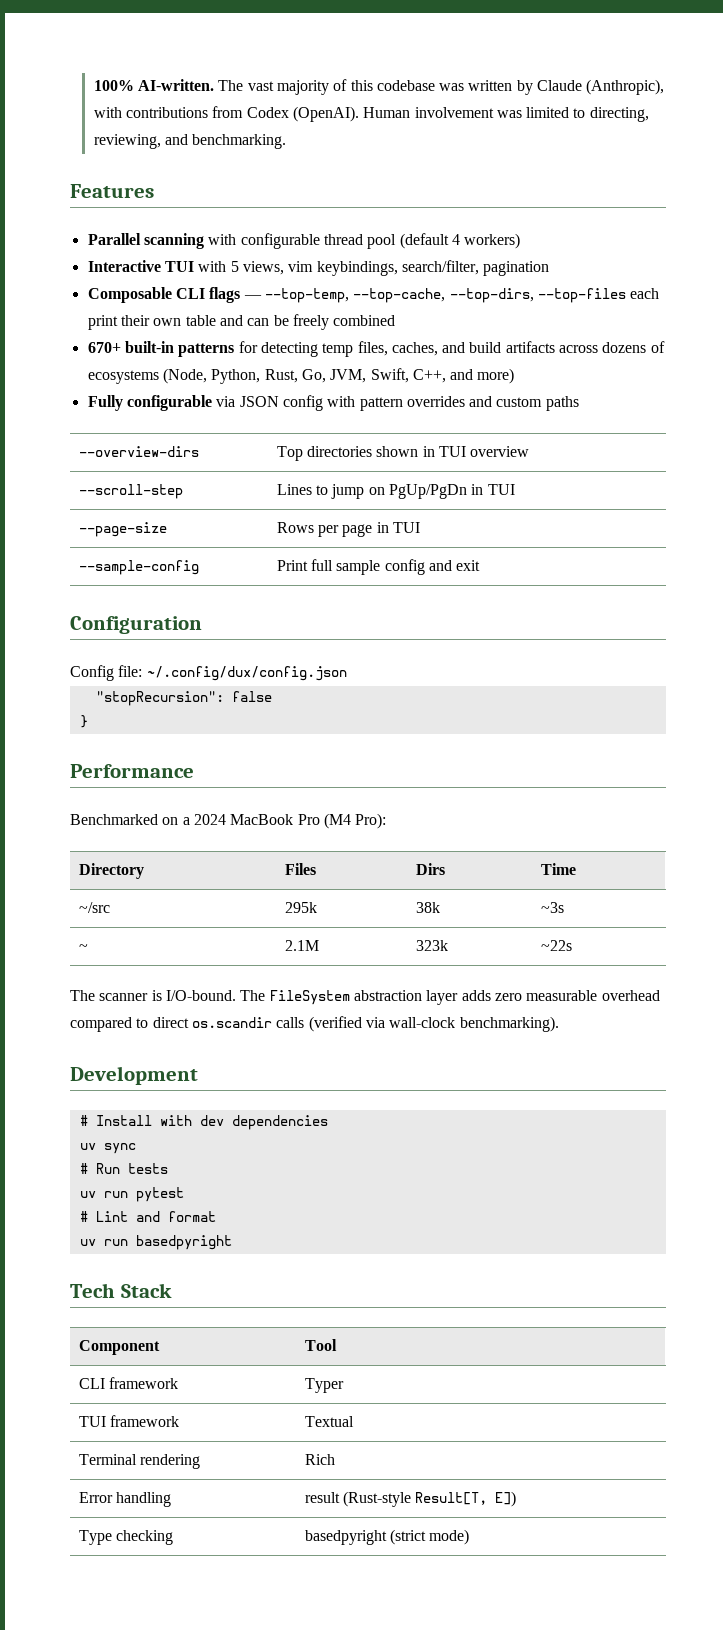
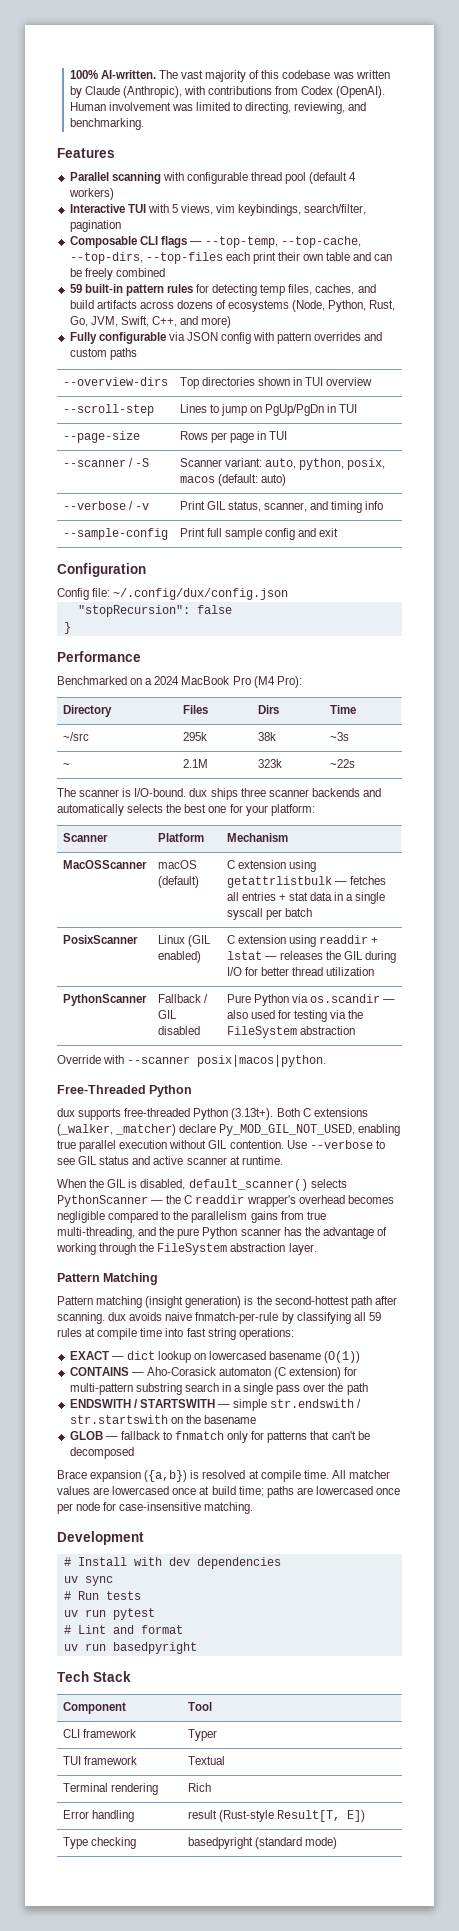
[87,341,235,357] 670+ built-in patterns -> [69,284,193,296] 59 built-in pattern rules
(421, 527) none -> [62,458,149,467] [179,458,386,470] [179,474,286,486] [62,501,149,510] [179,501,384,513] // --scanner / -S | Scanner variant: auto, python, posix, macos (default: auto) // --verbose / -v | Print GIL status, scanner, and timing info
[240,990,660,1005] [70,1016,559,1032] The FileSystem abstraction layer adds zero measurable overhead compared to direct os.scandir calls (verified via wall-clock benchmarking). -> [189,788,381,800] [57,804,315,816] [62,833,108,842] [157,833,204,842] [226,833,288,842] [62,860,147,869] [157,860,197,869] [157,876,199,888] [226,860,316,872] [226,876,386,888] [226,892,386,904] [226,908,312,920] [62,935,138,944] [157,935,211,947] [157,951,201,963] [226,935,379,947] [226,951,397,963] [226,967,375,976] [62,994,147,1006] [157,994,208,1003] [157,1010,177,1019] [157,1026,200,1035] [226,994,396,1006] [226,1010,364,1022] [226,1026,355,1038] [57,1055,327,1067] [57,1085,193,1097] [57,1108,368,1120] [57,1124,401,1136] [57,1140,385,1152] [57,1156,283,1165] [57,1179,347,1191] [57,1195,394,1207] [57,1211,326,1223] [57,1227,387,1239] [56,1243,317,1255] [57,1273,159,1285] [57,1296,397,1308] [57,1312,381,1324] [57,1328,294,1340] [69,1351,361,1363] [69,1367,358,1379] [69,1383,368,1395] [69,1399,362,1411] [69,1415,256,1424] [69,1431,370,1443] [69,1447,134,1459] [57,1470,390,1482] [57,1486,401,1498] [57,1502,254,1514] dux ships three scanner backends and automatically selects the best one for your platform: // Scanner | Platform | Mechanism // MacOSScanner | macOS (default) | C extension using getattrlistbulk — fetches all entries + stat data in a single syscall per batch // PosixScanner | Linux (GIL enabled) | C extension using readdir + lstat — releases the GIL during I/O for better thread utilization // PythonScanner | Fallback / GIL disabled | Pure Python via os.scandir — also used for testing via the FileSystem abstraction // Override with --scanner posix|macos|python. // Free-Threaded Python // dux supports free-threaded Python (3.13t+). Both C extensions (_walker, _matcher) declare Py_MOD_GIL_NOT_USED, enabling true parallel execution without GIL contention. Use --verbose to see GIL status and active scanner at runtime. // When the GIL is disabled, default_scanner() selects PythonScanner — the C readdir wrapper's overhead becomes negligible compared to the parallelism gains from true multi-threading, and the pure Python scanner has the advantage of working through the FileSystem abstraction layer. // Pattern Matching // Pattern matching (insight generation) is the second-hottest path after scanning. dux avoids naive fnmatch-per-rule by classifying all 59 rules at compile time into fast string operations: // EXACT — dict lookup on lowercased basename (O(1)) // CONTAINS — Aho-Corasick automaton (C extension) for multi-pattern substring search in a single pass over the path // ENDSWITH / STARTSWITH — simple str.endswith / str.startswith on the basename // GLOB — fallback to fnmatch only for patterns that can't be decomposed // Brace expansion ({a,b}) is resolved at compile time. All matcher values are lowercased once at build time; paths are lowercased once per node for case-insensitive matching.
[390,1529,427,1545] (strict -> [254,1837,302,1849] (standard

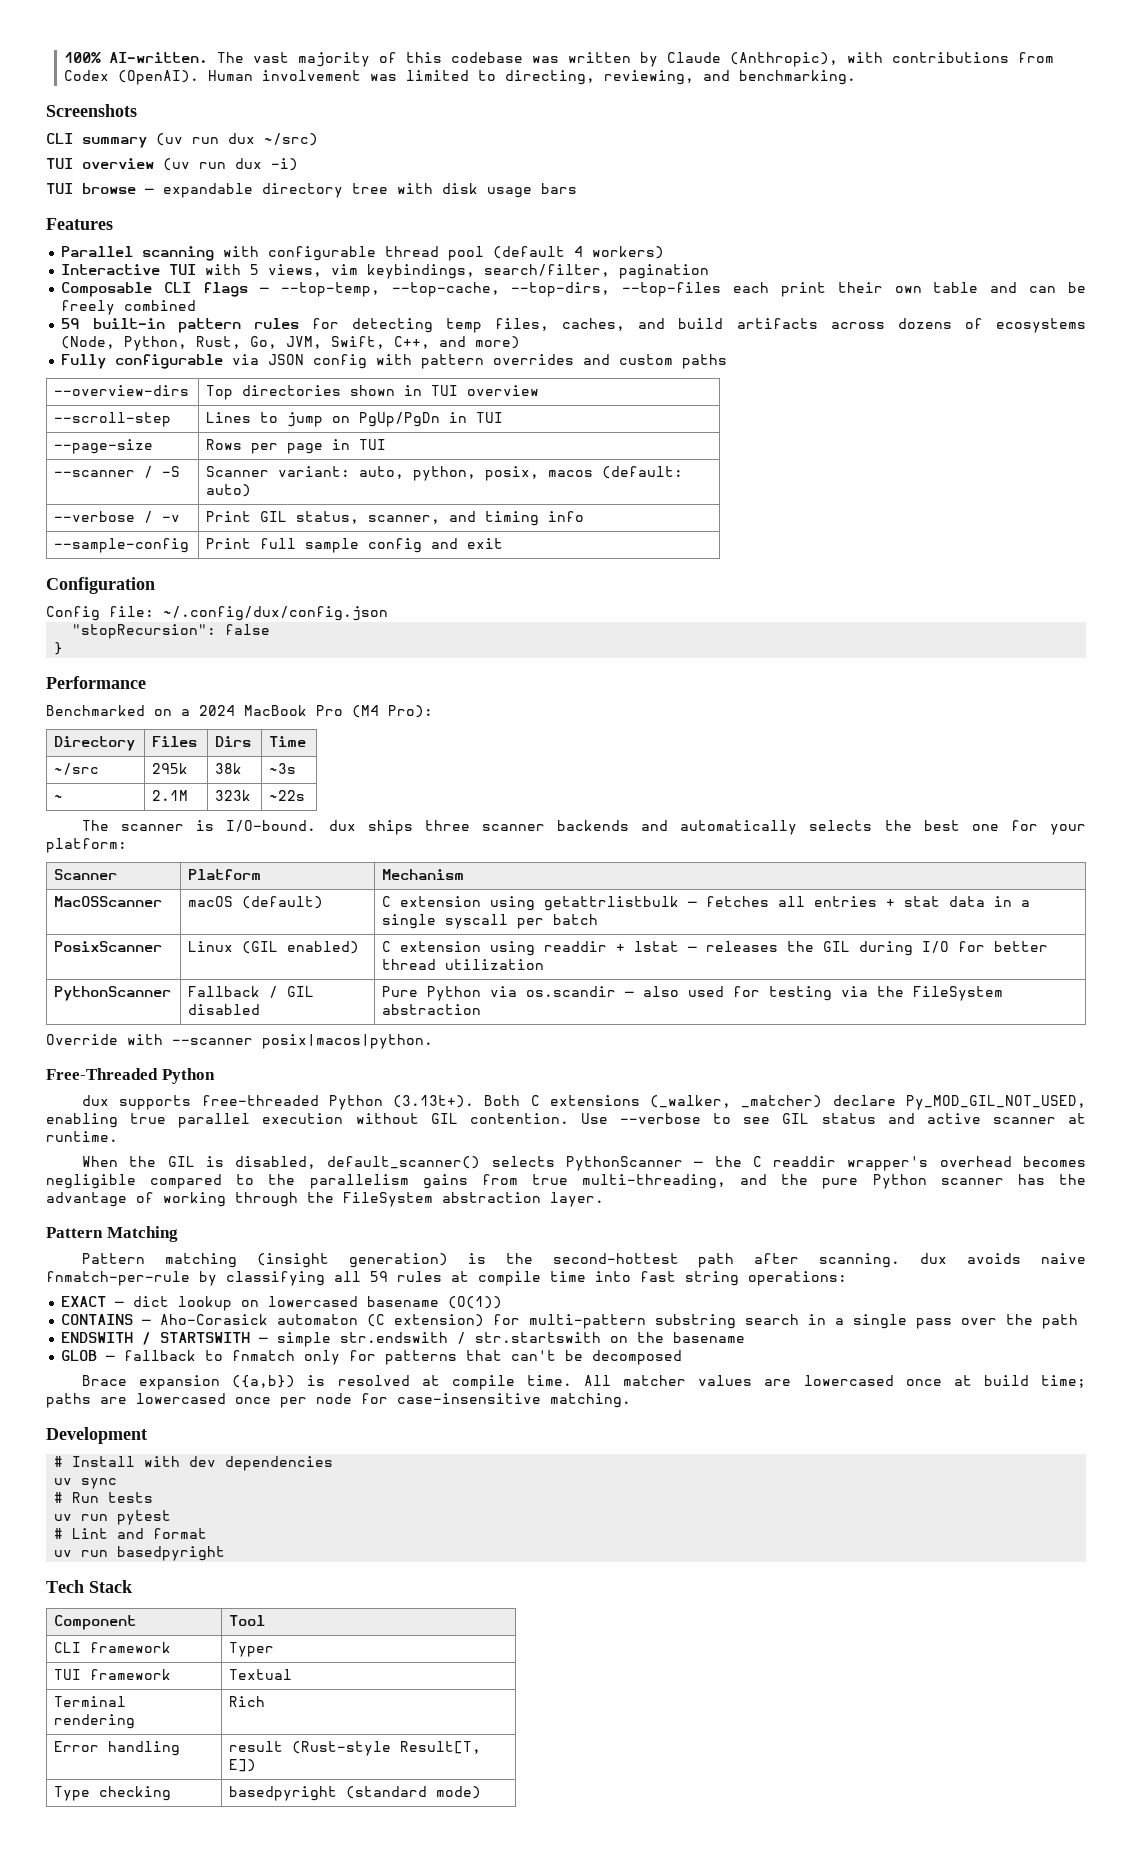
(144, 124) none -> [46,104,137,117] [46,133,318,148] [46,158,298,171] [46,183,577,198] // Screenshots // CLI summary (uv run dux ~/src) // TUI overview (uv run dux -i) // TUI browse — expandable directory tree with disk usage bars

